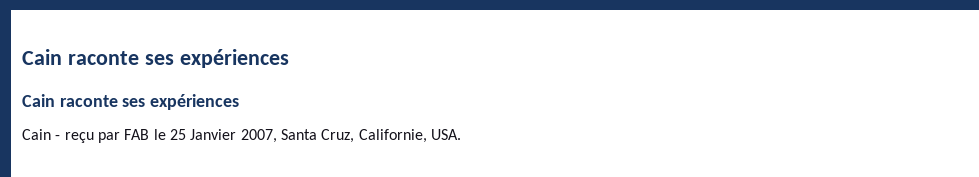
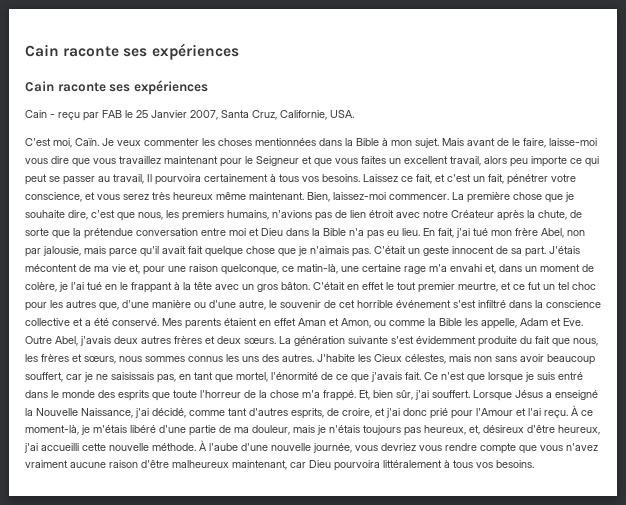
(461, 134) none -> [25,138,597,148] [25,156,599,167] [25,174,576,185] [25,192,574,203] [25,210,582,221] [25,228,585,239] [25,246,580,257] [25,264,594,275] [25,282,596,293] [25,300,601,311] [25,318,583,329] [25,336,598,347] [25,354,595,365] [25,372,583,383] [25,390,598,401] [25,405,593,419] [25,425,600,436] [24,440,598,454] [25,460,534,471] // C'est moi, Caïn. Je veux commenter les choses mentionnées dans la Bible à mon sujet. Mais avant de le faire, laisse-moi vous dire que vous travaillez maintenant pour le Seigneur et que vous faites un excellent travail, alors peu importe ce qui peut se passer au travail, Il pourvoira certainement à tous vos besoins. Laissez ce fait, et c'est un fait, pénétrer votre conscience, et vous serez très heureux même maintenant. Bien, laissez-moi commencer. La première chose que je souhaite dire, c'est que nous, les premiers humains, n'avions pas de lien étroit avec notre Créateur après la chute, de sorte que la prétendue conversation entre moi et Dieu dans la Bible n'a pas eu lieu. En fait, j'ai tué mon frère Abel, non par jalousie, mais parce qu'il avait fait quelque chose que je n'aimais pas. C'était un geste innocent de sa part. J'étais mécontent de ma vie et, pour une raison quelconque, ce matin-là, une certaine rage m'a envahi et, dans un moment de colère, je l'ai tué en le frappant à la tête avec un gros bâton. C'était en effet le tout premier meurtre, et ce fut un tel choc pour les autres que, d'une manière ou d'une autre, le souvenir de cet horrible événement s'est infiltré dans la conscience collective et a été conservé. Mes parents étaient en effet Aman et Amon, ou comme la Bible les appelle, Adam et Eve. Outre Abel, j'avais deux autres frères et deux sœurs. La génération suivante s'est évidemment produite du fait que nous, les frères et sœurs, nous sommes connus les uns des autres. J'habite les Cieux célestes, mais non sans avoir beaucoup souffert, car je ne saisissais pas, en tant que mortel, l'énormité de ce que j'avais fait. Ce n'est que lorsque je suis entré dans le monde des esprits que toute l'horreur de la chose m'a frappé. Et, bien sûr, j'ai souffert. Lorsque Jésus a enseigné la Nouvelle Naissance, j'ai décidé, comme tant d'autres esprits, de croire, et j'ai donc prié pour l'Amour et l'ai reçu. À ce moment-là, je m'étais libéré d'une partie de ma douleur, mais je n'étais toujours pas heureux, et, désireux d'être heureux, j'ai accueilli cette nouvelle méthode. À l'aube d'une nouvelle journée, vous devriez vous rendre compte que vous n'avez vraiment aucune raison d'être malheureux maintenant, car Dieu pourvoira littéralement à tous vos besoins.

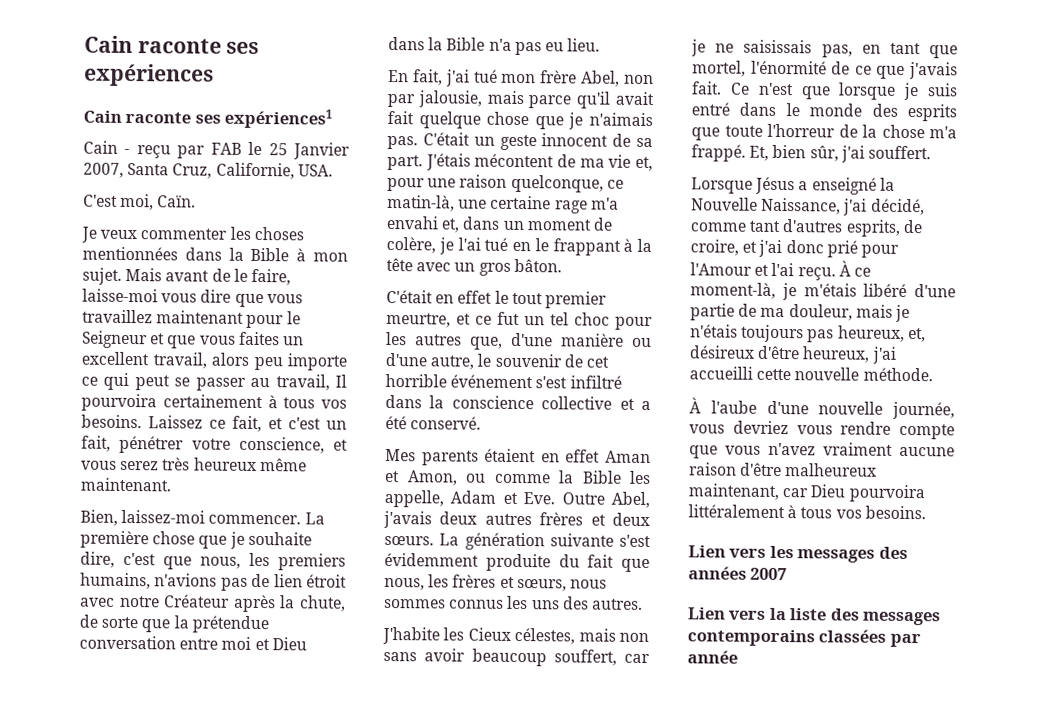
[133,80,208,95] expériences -> [224,108,333,129] expériences1
(99, 142) none -> (197, 201) //
(304, 196) none -> (172, 484) //
(420, 232) none -> (601, 45) //
(310, 286) none -> (562, 265) //
(159, 322) none -> (482, 423) //
(314, 358) none -> (643, 604) //
(470, 394) none -> (931, 152) //
(196, 447) none -> (933, 374) //
(534, 464) none -> [688,545,908,563] [688,566,788,581] [687,607,942,626] [687,629,921,648] [687,650,738,664] // Lien vers les messages des années 2007 // Lien vers la liste des messages contemporains classées par année

